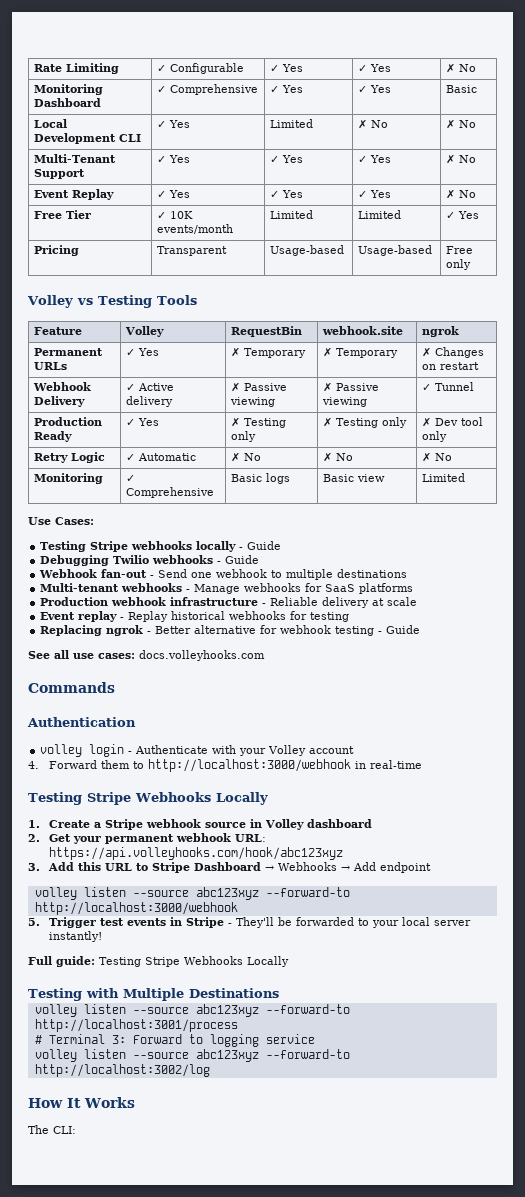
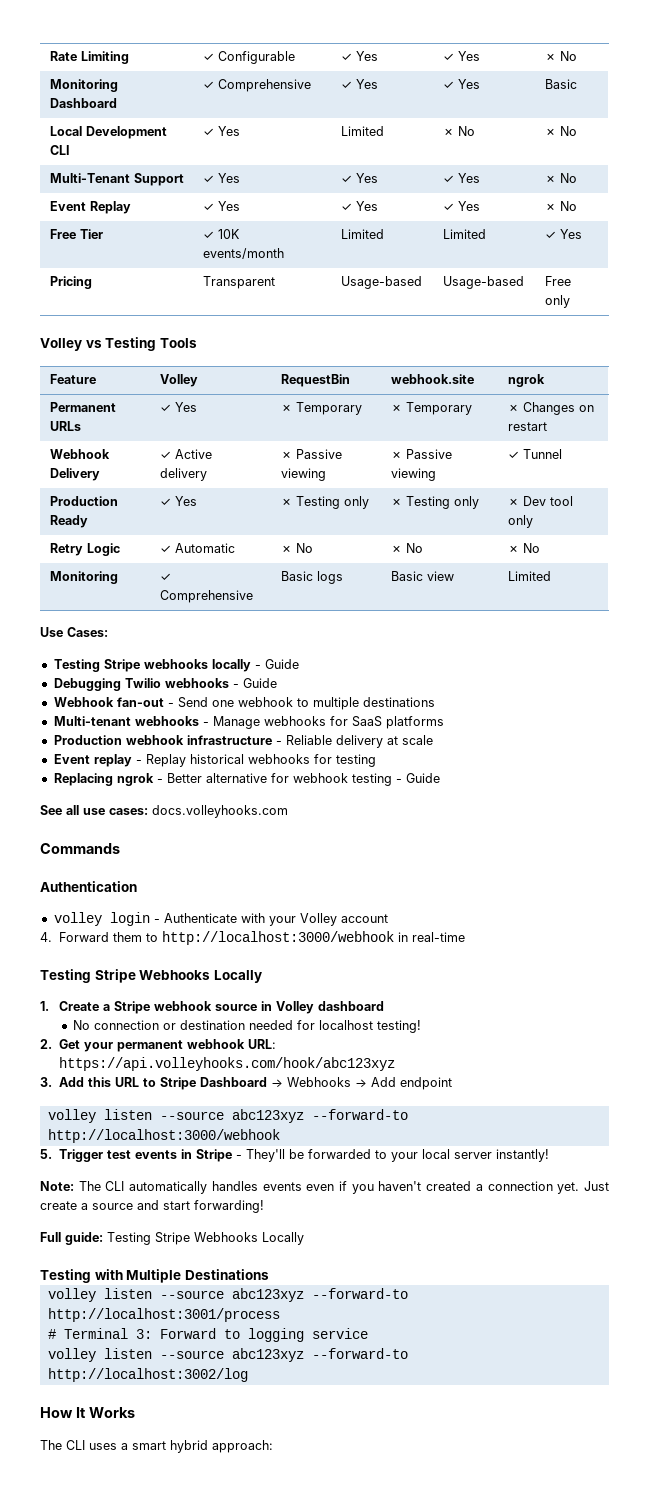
(373, 823) none -> [73,1020,422,1033] // No connection or destination needed for localhost testing!
(103, 936) none -> [40,1181,609,1194] [40,1200,264,1213] // Note: The CLI automatically handles events even if you haven't created a connection yet. Just create a source and start forwarding!
[53,1126,76,1134] CLI: -> [66,1440,273,1453] CLI uses a smart hybrid approach:

